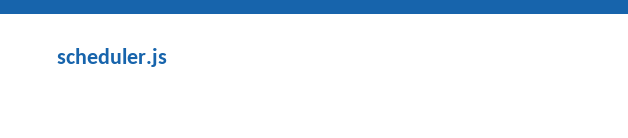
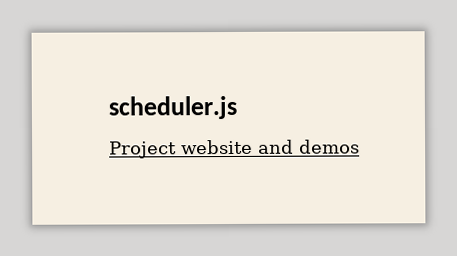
(167, 57) none -> [109,139,360,159] // Project website and demos

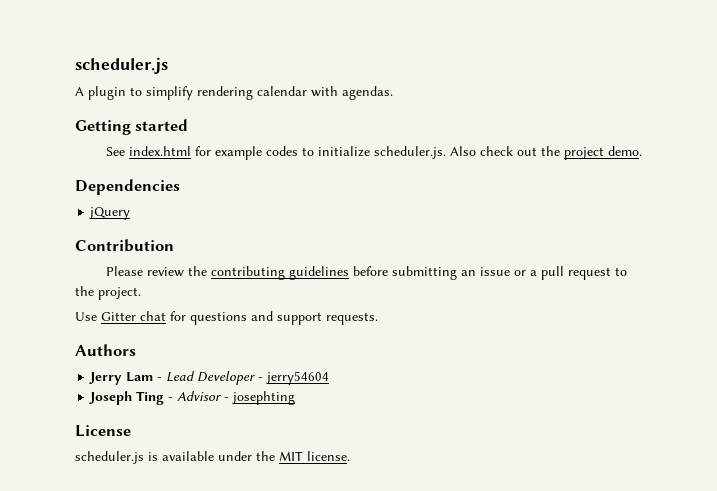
[109,139,360,159] Project website and demos -> [75,86,393,100] [75,119,189,135] [105,146,642,160] [75,179,180,195] [89,207,131,220] [75,239,174,252] [105,266,627,280] [75,286,141,300] [75,311,378,325] [75,344,136,356] [89,371,330,385] [89,391,296,405] [75,425,131,437] [75,451,350,464] A plugin to simplify rendering calendar with agendas. // Getting started // See index.html for example codes to initialize scheduler.js. Also check out the project demo. // Dependencies // jQuery // Contribution // Please review the contributing guidelines before submitting an issue or a pull request to the project. // Use Gitter chat for questions and support requests. // Authors // Jerry Lam - Lead Developer - jerry54604 // Joseph Ting - Advisor - josephting // License // scheduler.js is available under the MIT license.

